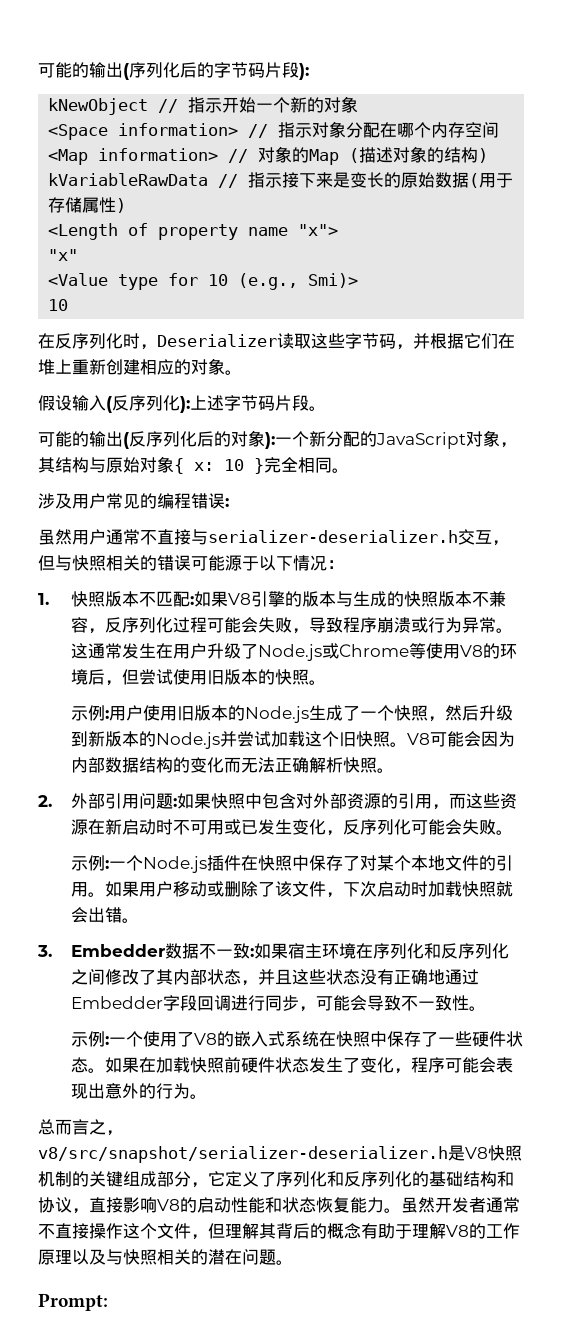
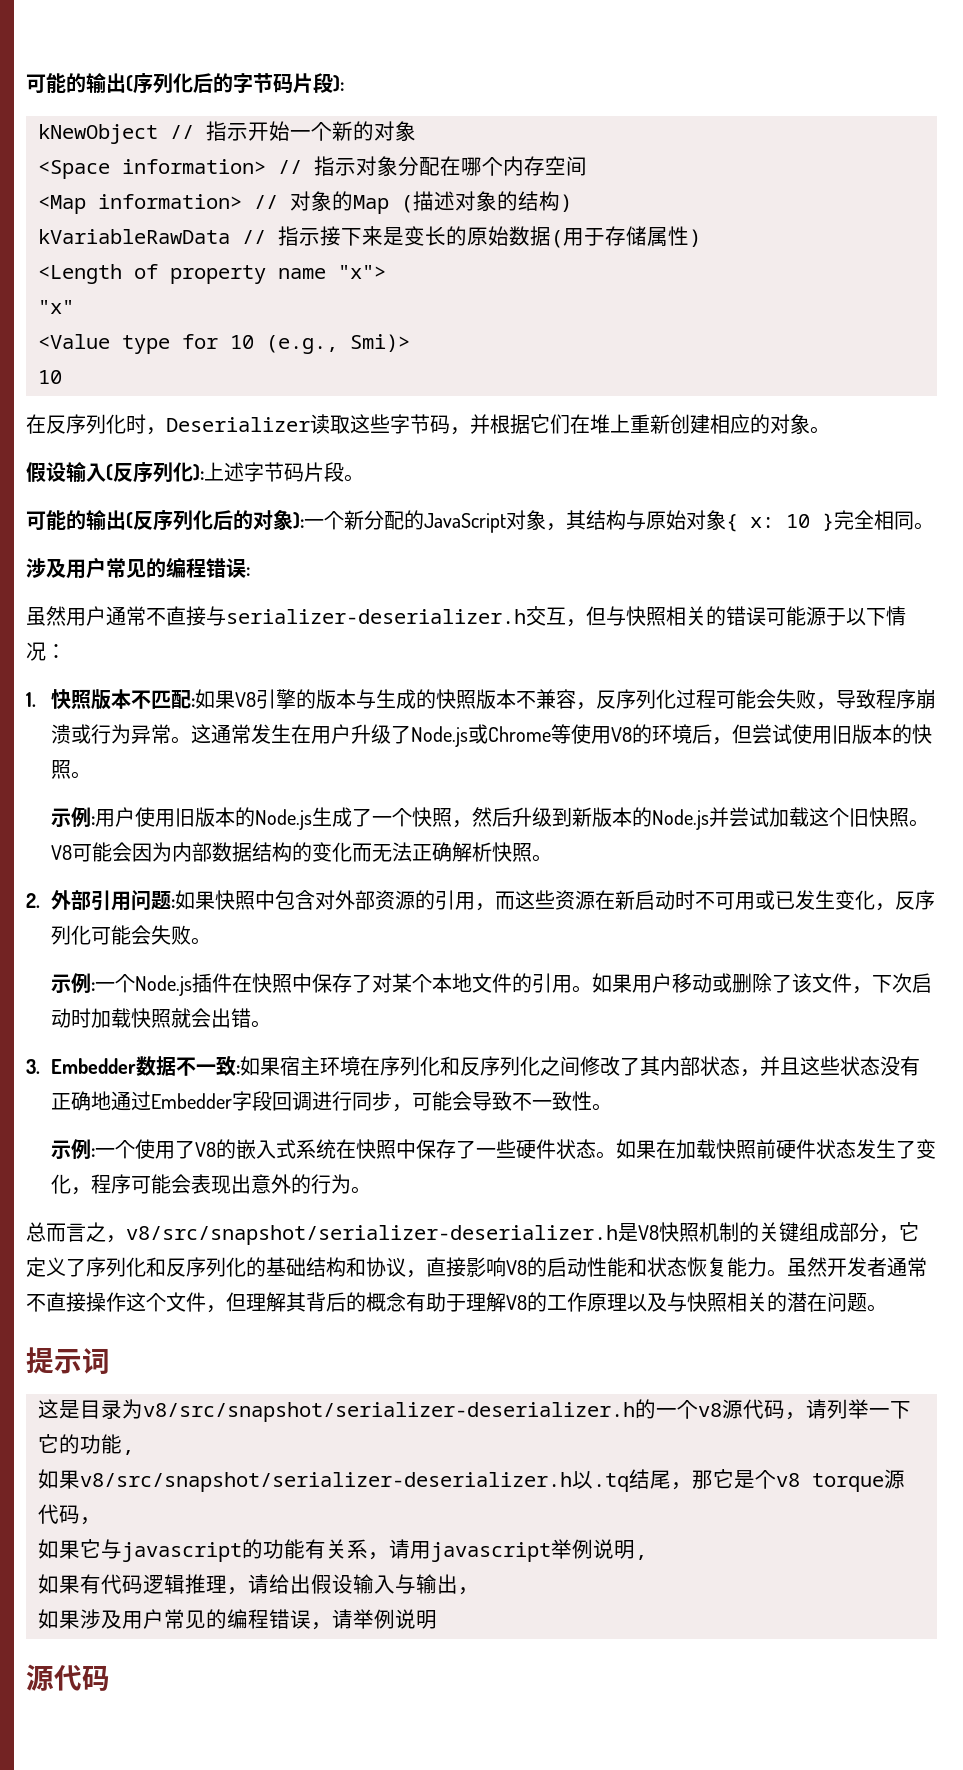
[38,1293,108,1311] Prompt: -> [26,1347,110,1374] [38,1399,911,1422] [38,1434,134,1455] [38,1469,905,1492] [38,1504,101,1525] [38,1539,647,1562] [38,1574,479,1595] [38,1609,437,1630] [26,1664,110,1691] 提示词 // 这是目录为v8/src/snapshot/serializer-deserializer.h的一个v8源代码，请列举一下它的功能, // 如果v8/src/snapshot/serializer-deserializer.h以.tq结尾，那它是个v8 torque源代码， // 如果它与javascript的功能有关系，请用javascript举例说明, // 如果有代码逻辑推理，请给出假设输入与输出， // 如果涉及用户常见的编程错误，请举例说明 // 源代码

